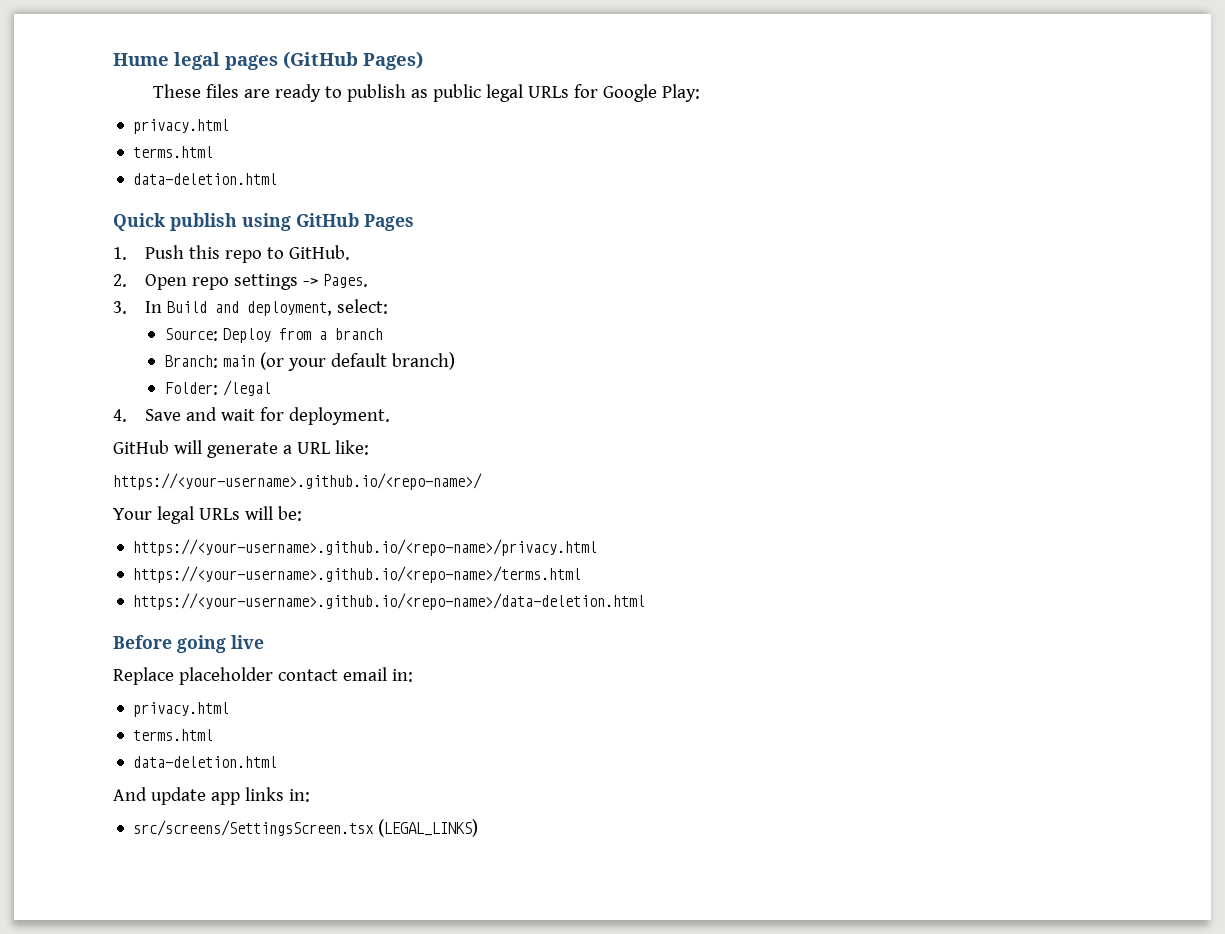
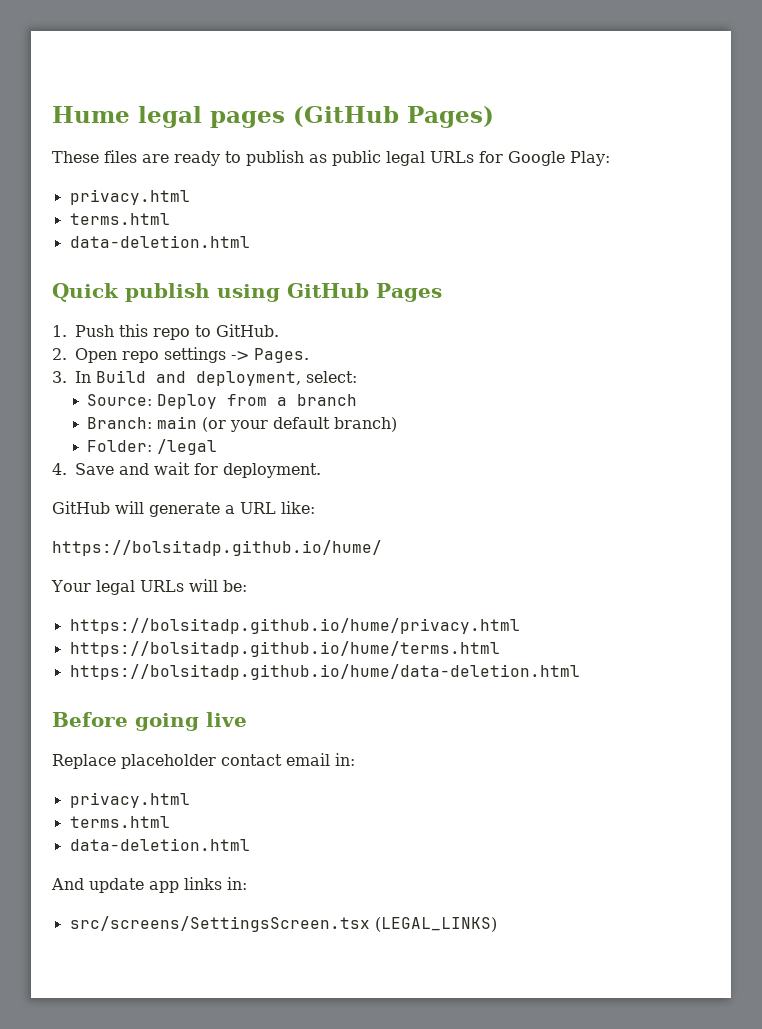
[113,473,482,490] https://<your-username>.github.io/<repo-name>/ -> [52,540,382,556] https://bolsitadp.github.io/hume/
[133,539,598,556] [133,566,582,583] [133,593,646,610] https://<your-username>.github.io/<repo-name>/privacy.html // https://<your-username>.github.io/<repo-name>/terms.html // https://<your-username>.github.io/<repo-name>/data-deletion.html -> [69,618,520,634] [69,641,500,657] [69,664,580,680] https://bolsitadp.github.io/hume/privacy.html // https://bolsitadp.github.io/hume/terms.html // https://bolsitadp.github.io/hume/data-deletion.html

